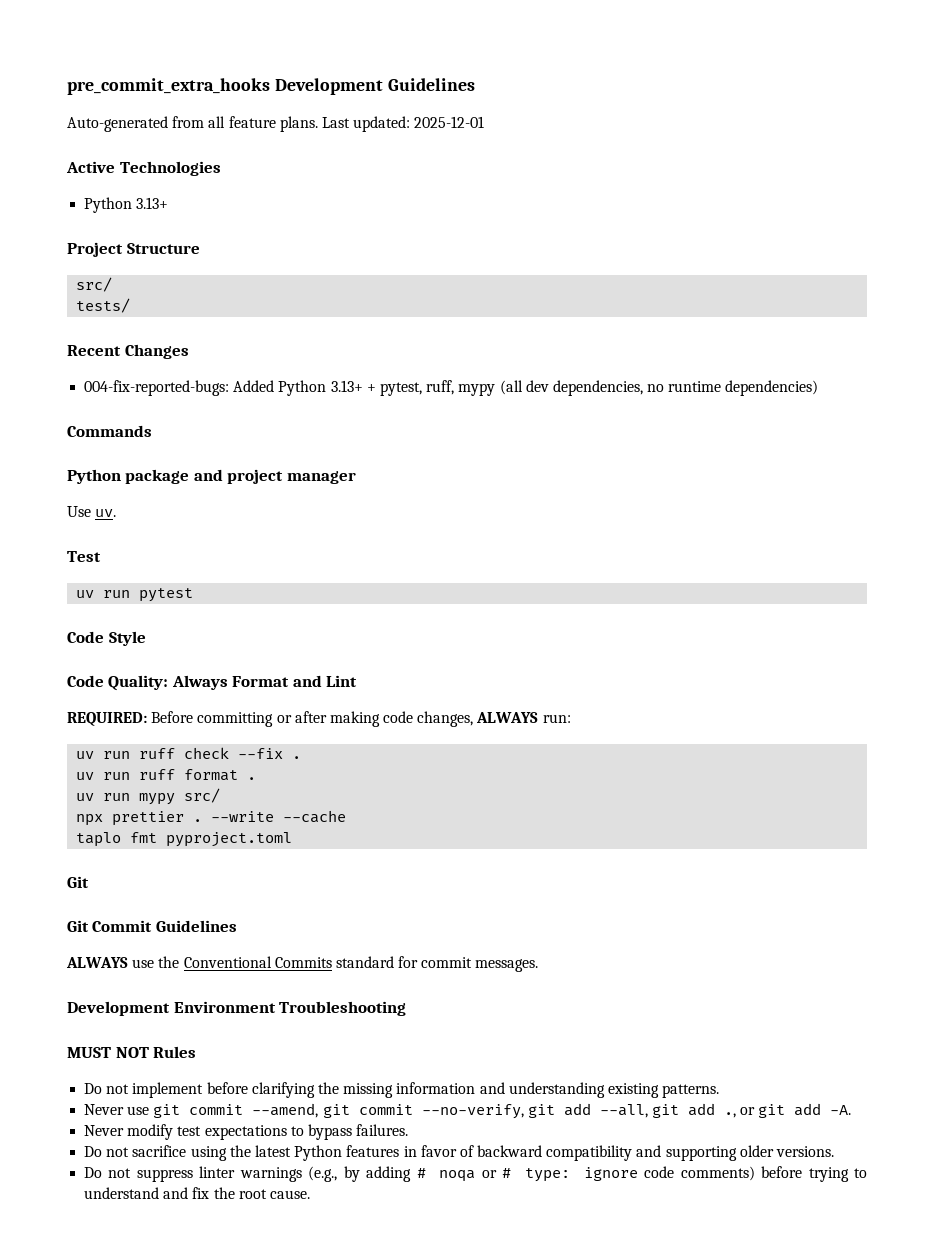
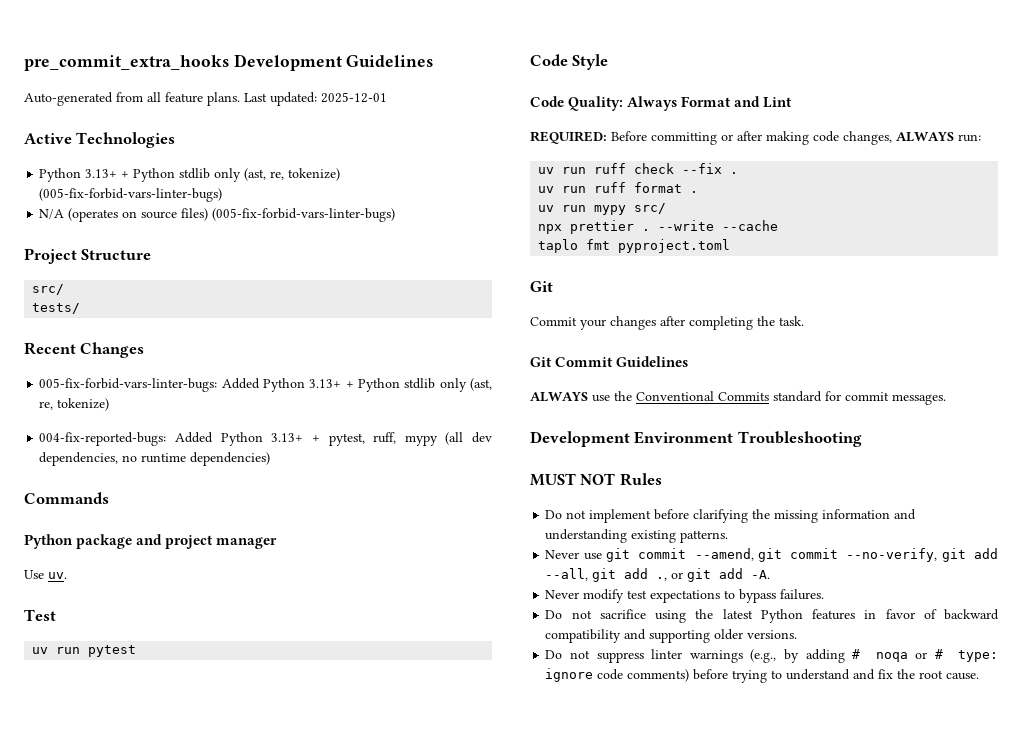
(169, 203) none -> [121,168,341,182] [39,188,223,202] [39,208,396,222] + Python stdlib only (ast, re, tokenize) (005-fix-forbid-vars-linter-bugs) // N/A (operates on source files) (005-fix-forbid-vars-linter-bugs)
(189, 351) none -> [39,378,492,392] [39,398,110,411] // 005-fix-forbid-vars-linter-bugs: Added Python 3.13+ + Python stdlib only (ast, re, tokenize)
(89, 882) none -> [530,316,804,330] // Commit your changes after completing the task.

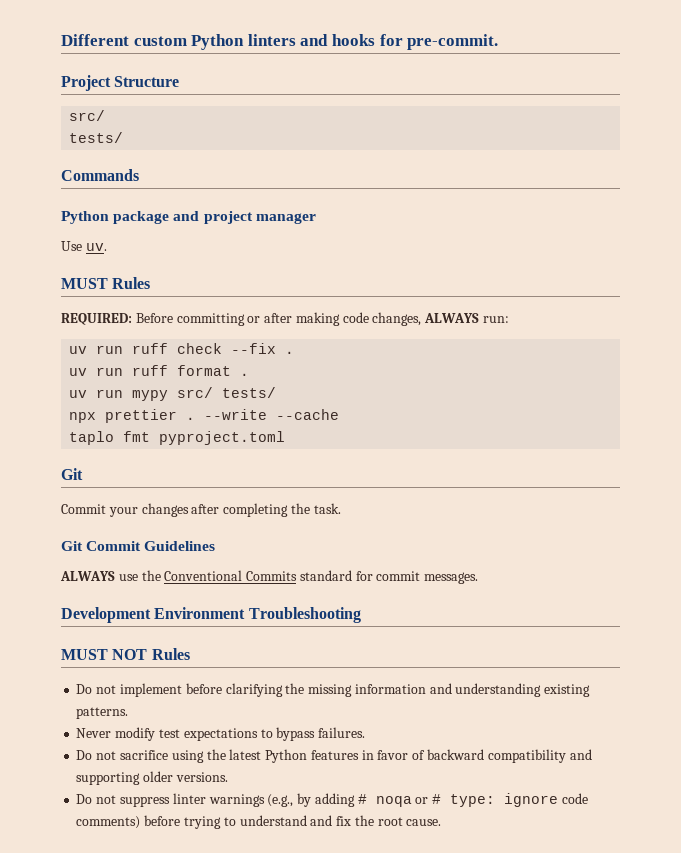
[24,54,434,71] [24,92,387,106] [24,132,176,148] [39,168,341,182] [39,188,223,202] [39,208,396,222] [24,248,152,264] [32,284,65,295] [32,303,81,314] [24,342,145,358] [39,378,492,392] [39,398,110,411] [39,432,492,446] [39,452,271,466] pre_commit_extra_hooks Development Guidelines // Auto-generated from all feature plans. Last updated: 2025-12-01 // Active Technologies // Python 3.13+ + Python stdlib only (ast, re, tokenize) (005-fix-forbid-vars-linter-bugs) // N/A (operates on source files) (005-fix-forbid-vars-linter-bugs) // Project Structure // src/ // tests/ // Recent Changes // 005-fix-forbid-vars-linter-bugs: Added Python 3.13+ + Python stdlib only (ast, re, tokenize) // 004-fix-reported-bugs: Added Python 3.13+ + pytest, ruff, mypy (all dev dependencies, no runtime dependencies) -> [61,34,499,50] [61,75,180,91] [69,110,106,121] [69,132,124,143] Different custom Python linters and hooks for pre-commit. // Project Structure // src/ // tests/
[24,609,56,621] [32,645,137,657] [530,54,609,70] [530,96,793,111] Test // uv run pytest // Code Style // Code Quality: Always Format and Lint -> [61,277,151,289] MUST Rules
(667, 208) none -> [222,387,277,398] tests/
[545,548,998,562] [545,568,771,582] // Never use git commit --amend, git commit --no-verify, git add --all, git add ., or git add -A. -> (129, 713) none

